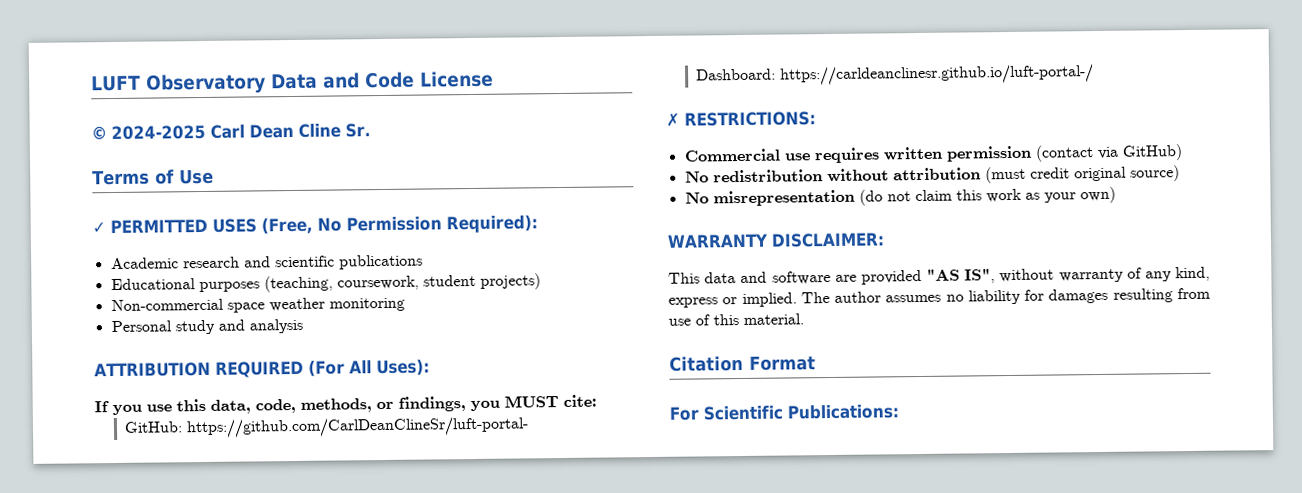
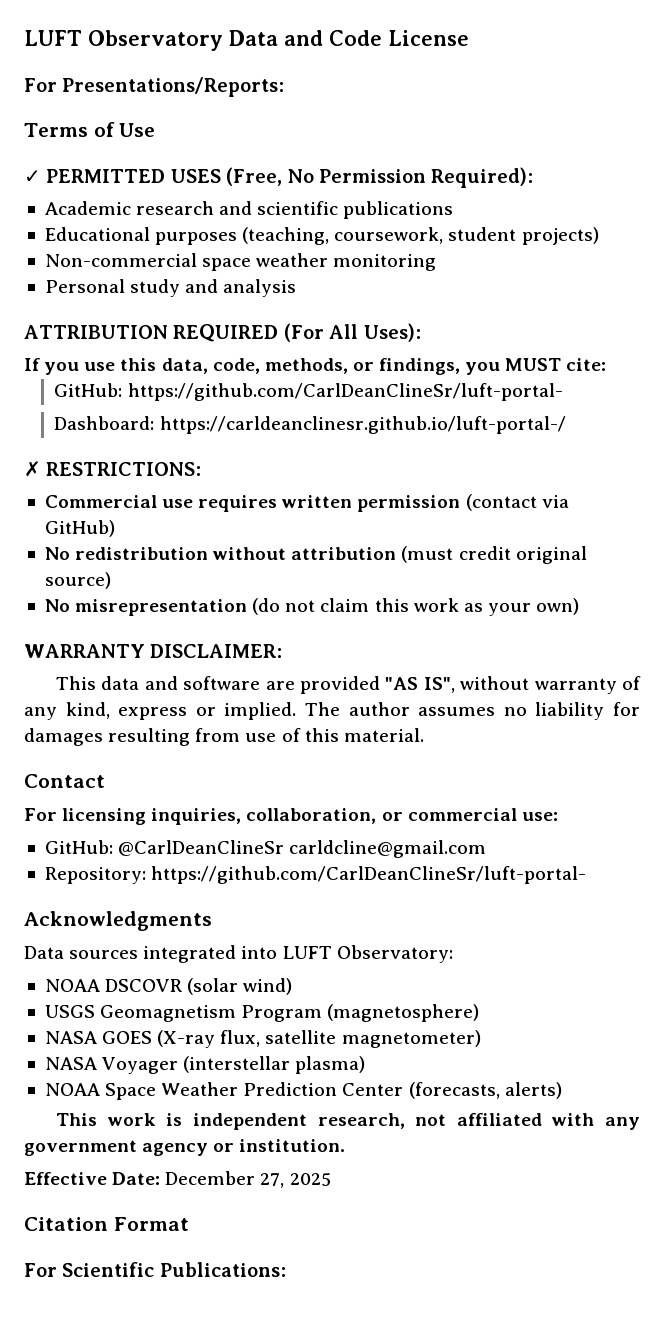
[91,123,371,141] © 2024-2025 Carl Dean Cline Sr. -> [24,77,285,97] For Presentations/Reports:
(804, 319) none -> [24,774,105,788] [24,808,558,825] [44,840,487,858] [44,866,587,884] [24,911,212,931] [24,945,453,963] [44,978,293,995] [44,1004,480,1022] [44,1030,481,1048] [44,1056,366,1074] [44,1082,562,1100] [56,1113,640,1130] [24,1139,346,1156] [24,1171,331,1188] // Contact // For licensing inquiries, collaboration, or commercial use: // GitHub: @CarlDeanClineSr carldcline@gmail.com // Repository: https://github.com/CarlDeanClineSr/luft-portal- // Acknowledgments // Data sources integrated into LUFT Observatory: // NOAA DSCOVR (solar wind) // USGS Geomagnetism Program (magnetosphere) // NASA GOES (X-ray flux, satellite magnetometer) // NASA Voyager (interstellar plasma) // NOAA Space Weather Prediction Center (forecasts, alerts) // This work is independent research, not affiliated with any government agency or institution. // Effective Date: December 27, 2025

